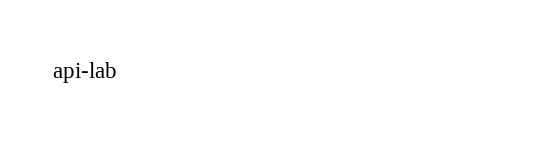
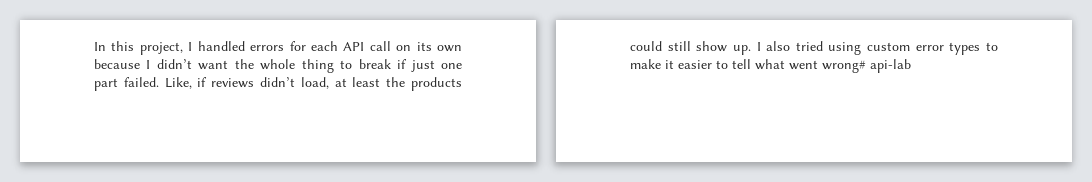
(53, 72) none -> [94,41,463,55] [94,59,462,73] [94,77,463,91] [630,41,998,55] [630,59,866,73] In this project, I handled errors for each API call on its own because I didn’t want the whole thing to break if just one part failed. Like, if reviews didn’t load, at least the products could still show up. I also tried using custom error types to make it easier to tell what went wrong#

